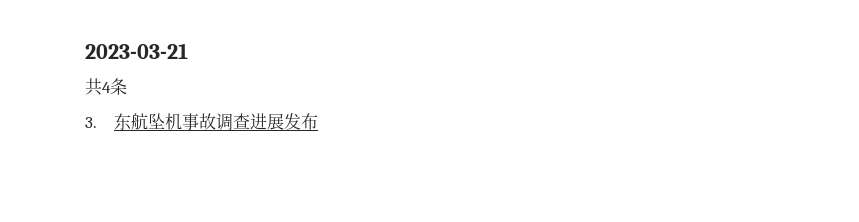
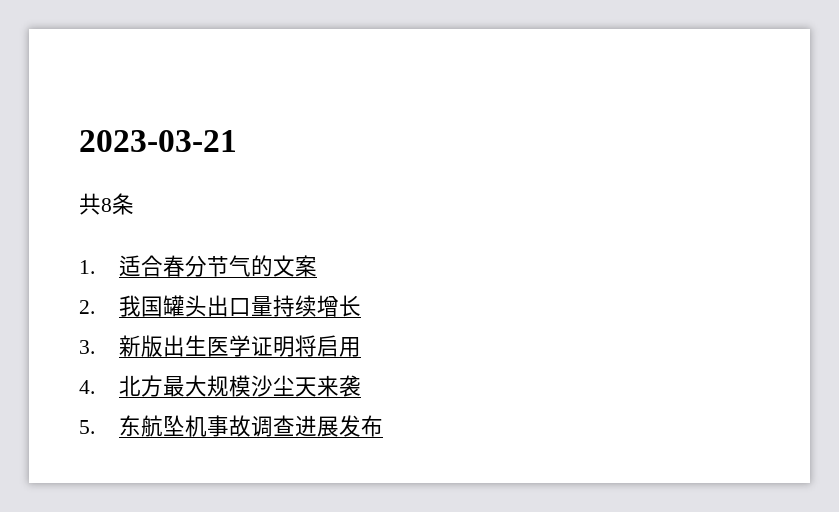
[102,82,111,93] 4 -> [101,198,112,212] 8
[85,117,97,128] 3. -> [79,255,317,277] [79,295,361,317] [79,335,361,357] [79,375,361,397] [79,420,95,434] 1.适合春分节气的文案 // 2.我国罐头出口量持续增长 // 3.新版出生医学证明将启用 // 4.北方最大规模沙尘天来袭 // 5.

